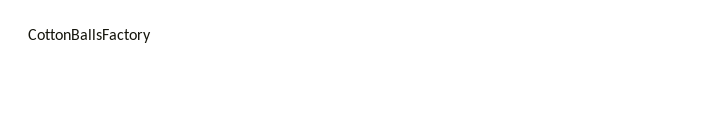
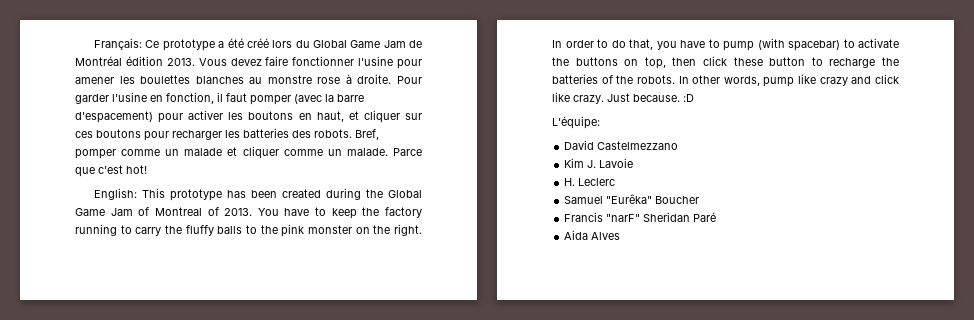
[28,29,151,43] CottonBallsFactory -> [94,38,422,51] [75,56,422,69] [75,74,422,84] [75,92,364,105] [75,110,422,123] [75,128,379,141] [75,146,422,159] [75,165,147,177] [94,188,422,201] [75,207,422,219] [75,224,423,237] [552,38,899,51] [552,56,899,69] [552,74,899,87] [552,92,694,104] [552,116,600,129] [564,140,679,150] [564,158,634,168] [564,178,616,186] [564,194,700,204] [564,212,717,222] [564,230,621,240] Français: Ce prototype a été créé lors du Global Game Jam de Montréal édition 2013. Vous devez faire fonctionner l'usine pour amener les boulettes blanches au monstre rose à droite. Pour garder l'usine en fonction, il faut pomper (avec la barre d'espacement) pour activer les boutons en haut, et cliquer sur ces boutons pour recharger les batteries des robots. Bref, pomper comme un malade et cliquer comme un malade. Parce que c'est hot! // English: This prototype has been created during the Global Game Jam of Montreal of 2013. You have to keep the factory running to carry the fluffy balls to the pink monster on the right. In order to do that, you have to pump (with spacebar) to activate the buttons on top, then click these button to recharge the batteries of the robots. In other words, pump like crazy and click like crazy. Just because. :D // L'équipe: // David Castelmezzano // Kim J. Lavoie // H. Leclerc // Samuel "Eurêka" Boucher // Francis "narF" Sheridan Paré // Aida Alves

